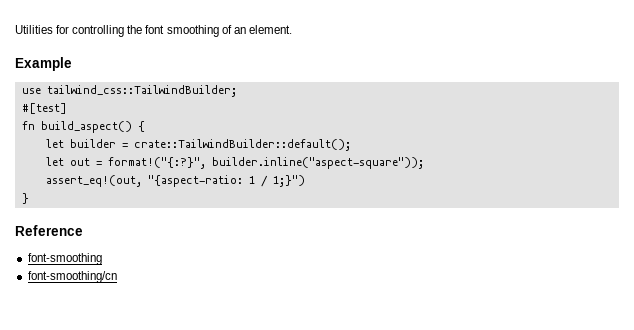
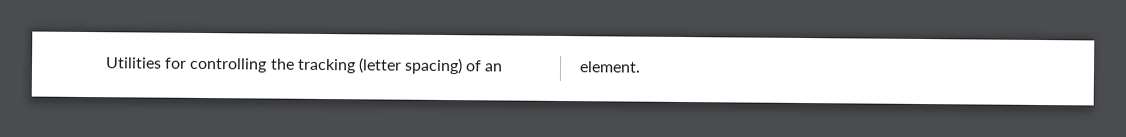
[145,25,219,37] font smoothing -> [296,57,464,75] tracking (letter spacing)
[15,57,72,71] [21,85,237,97] [21,103,67,114] [21,121,145,133] [45,139,351,151] [45,157,424,169] [45,175,305,187] [21,193,29,204] [15,225,83,236] [27,253,102,265] [27,271,117,283] // Example // use tailwind_css::TailwindBuilder; // #[test] // fn build_aspect() { // let builder = crate::TailwindBuilder::default(); // let out = format!("{:?}", builder.inline("aspect-square")); // assert_eq!(out, "{aspect-ratio: 1 / 1;}") // } // Reference // font-smoothing // font-smoothing/cn -> (641, 67) none

